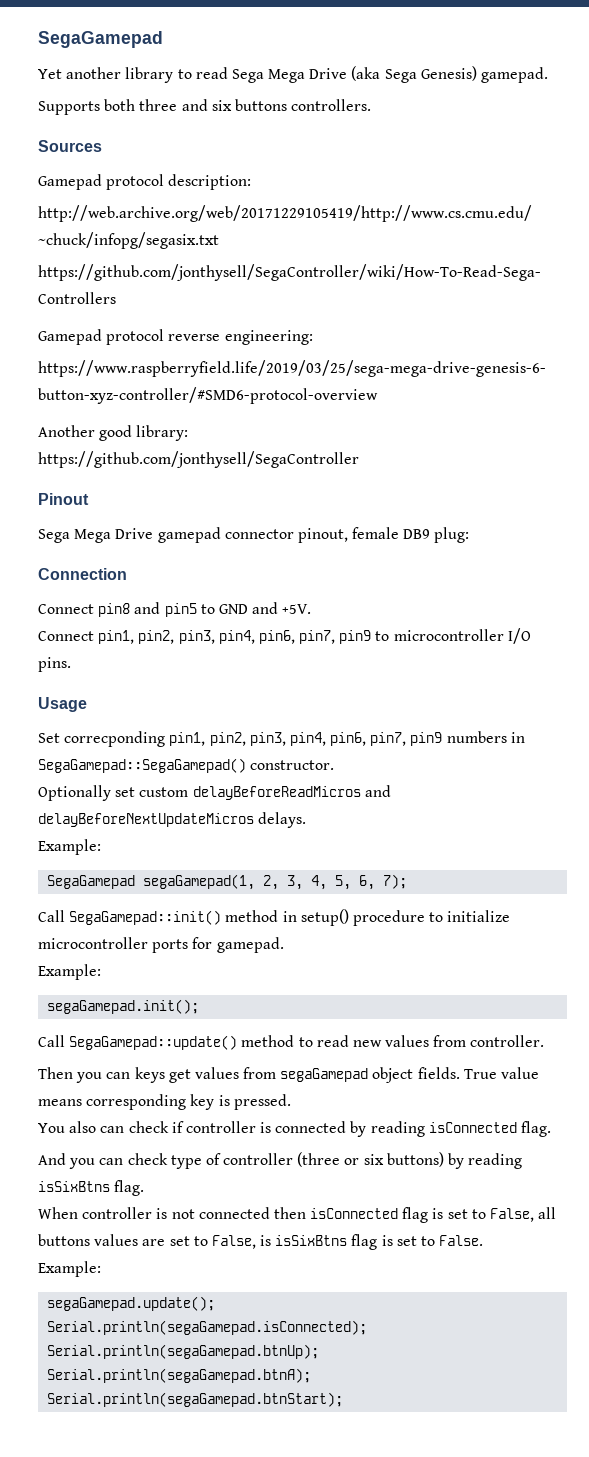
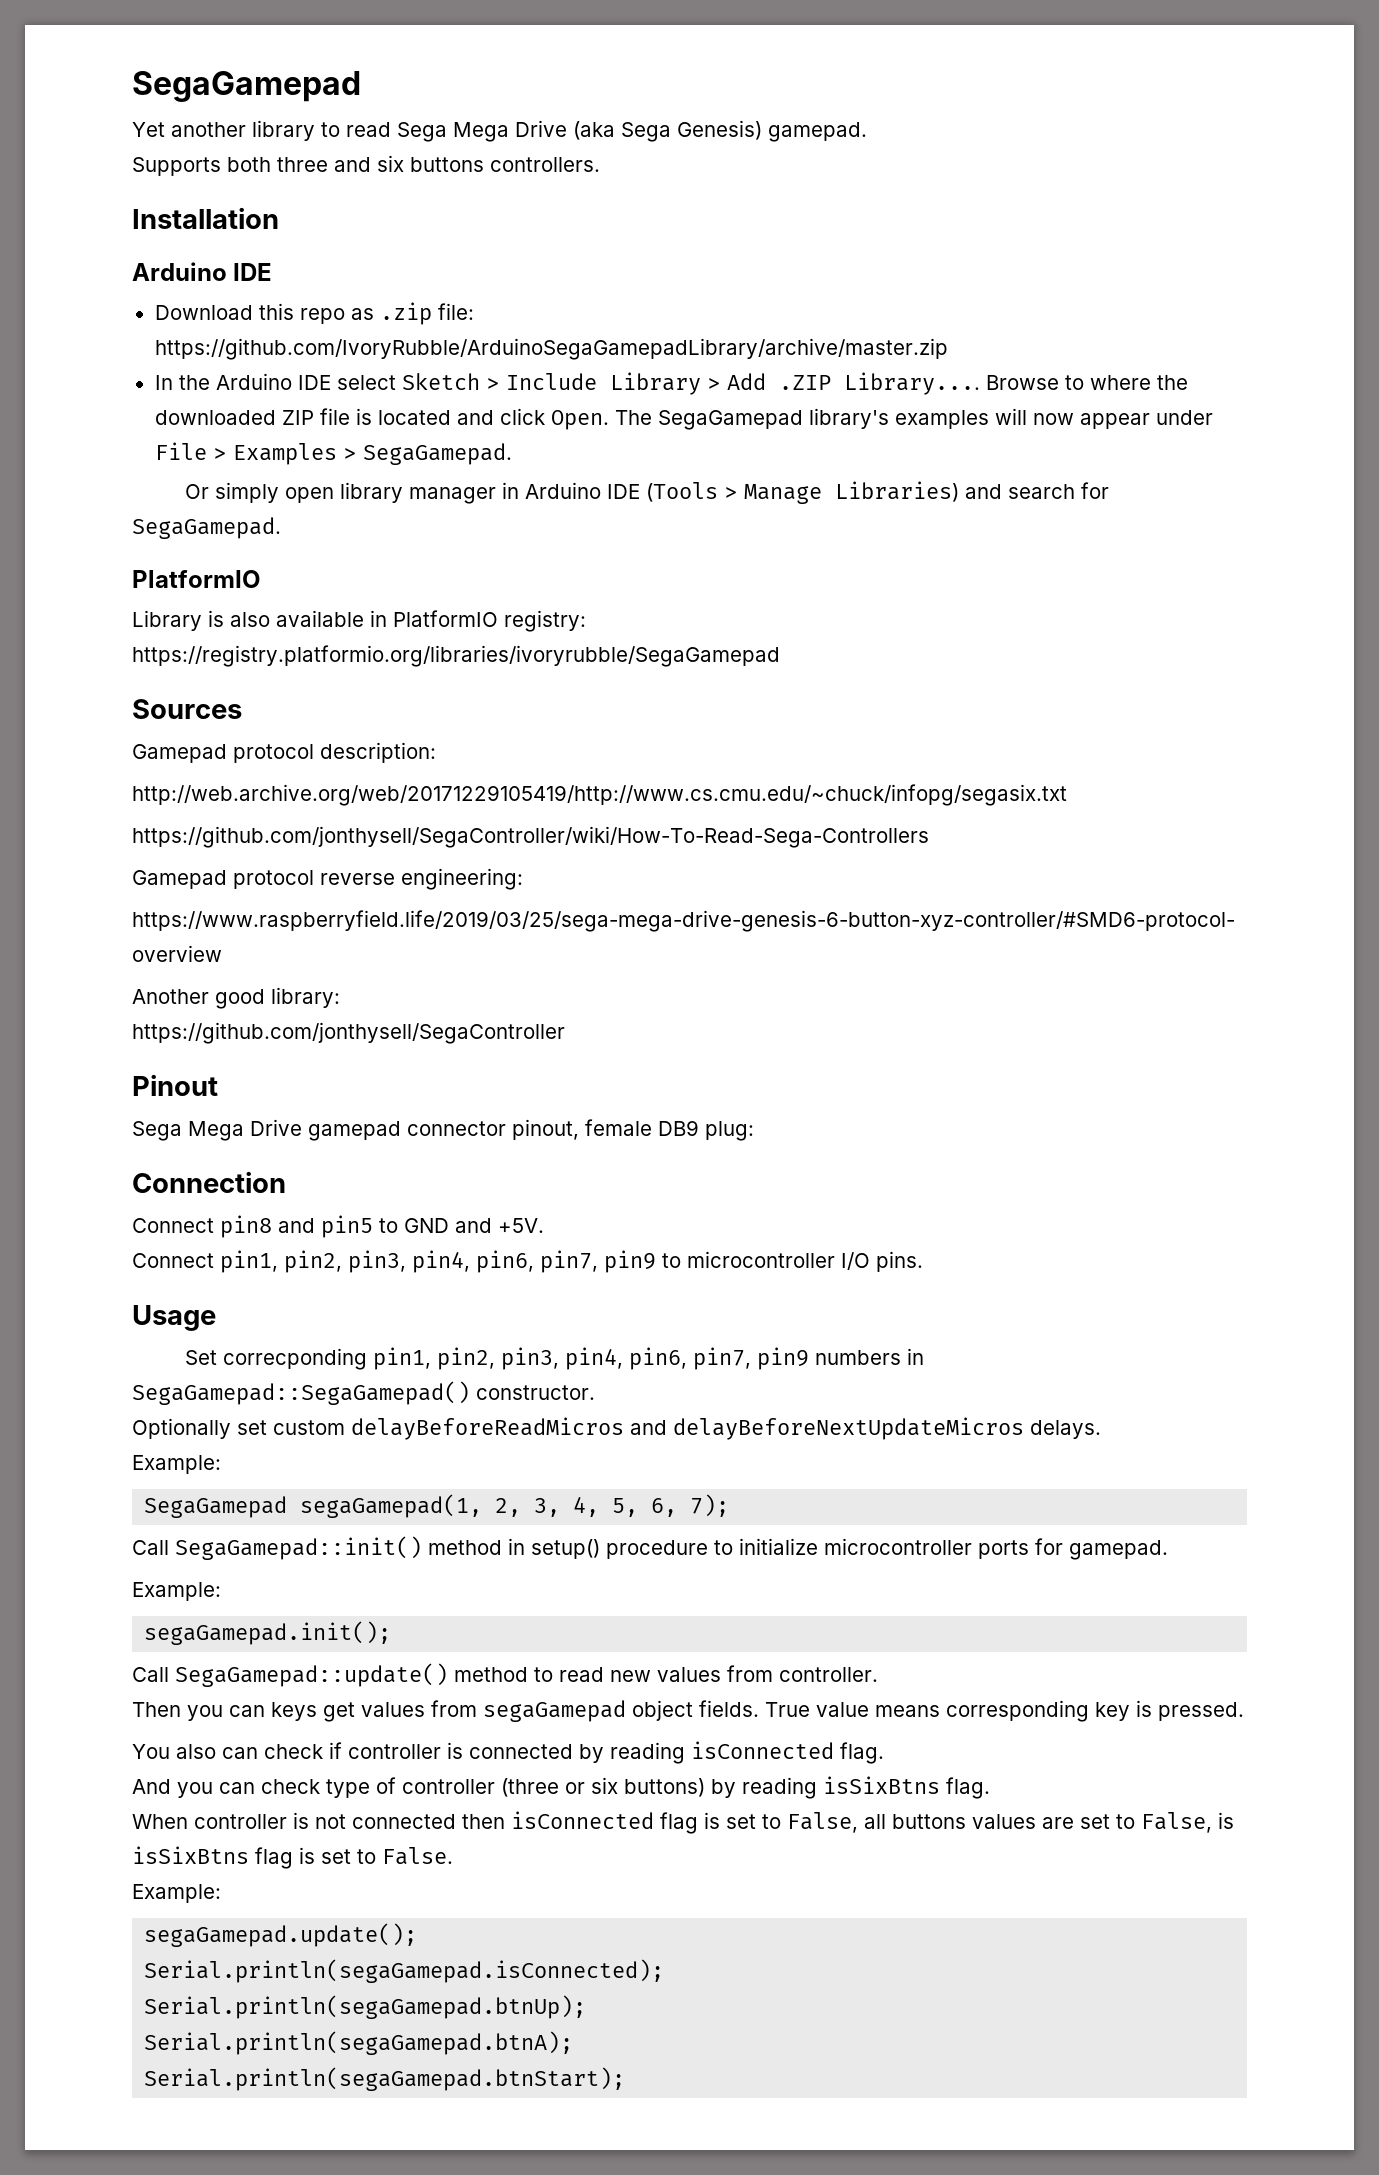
(372, 105) none -> [132,207,279,229] [132,262,273,281] [154,302,474,325] [154,338,948,360] [154,372,1188,395] [154,408,1213,430] [154,442,512,465] [184,481,1109,504] [132,517,281,539] [132,570,261,588] [132,610,586,632] [132,645,780,667] // Installation // Arduino IDE // Download this repo as .zip file: https://github.com/IvoryRubble/ArduinoSegaGamepadLibrary/archive/master.zip // In the Arduino IDE select Sketch > Include Library > Add .ZIP Library.... Browse to where the downloaded ZIP file is located and click Open. The SegaGamepad library's examples will now appear under File > Examples > SegaGamepad. // Or simply open library manager in Arduino IDE (Tools > Manage Libraries) and search for SegaGamepad. // PlatformIO // Library is also available in PlatformIO registry: // https://registry.platformio.org/libraries/ivoryrubble/SegaGamepad

